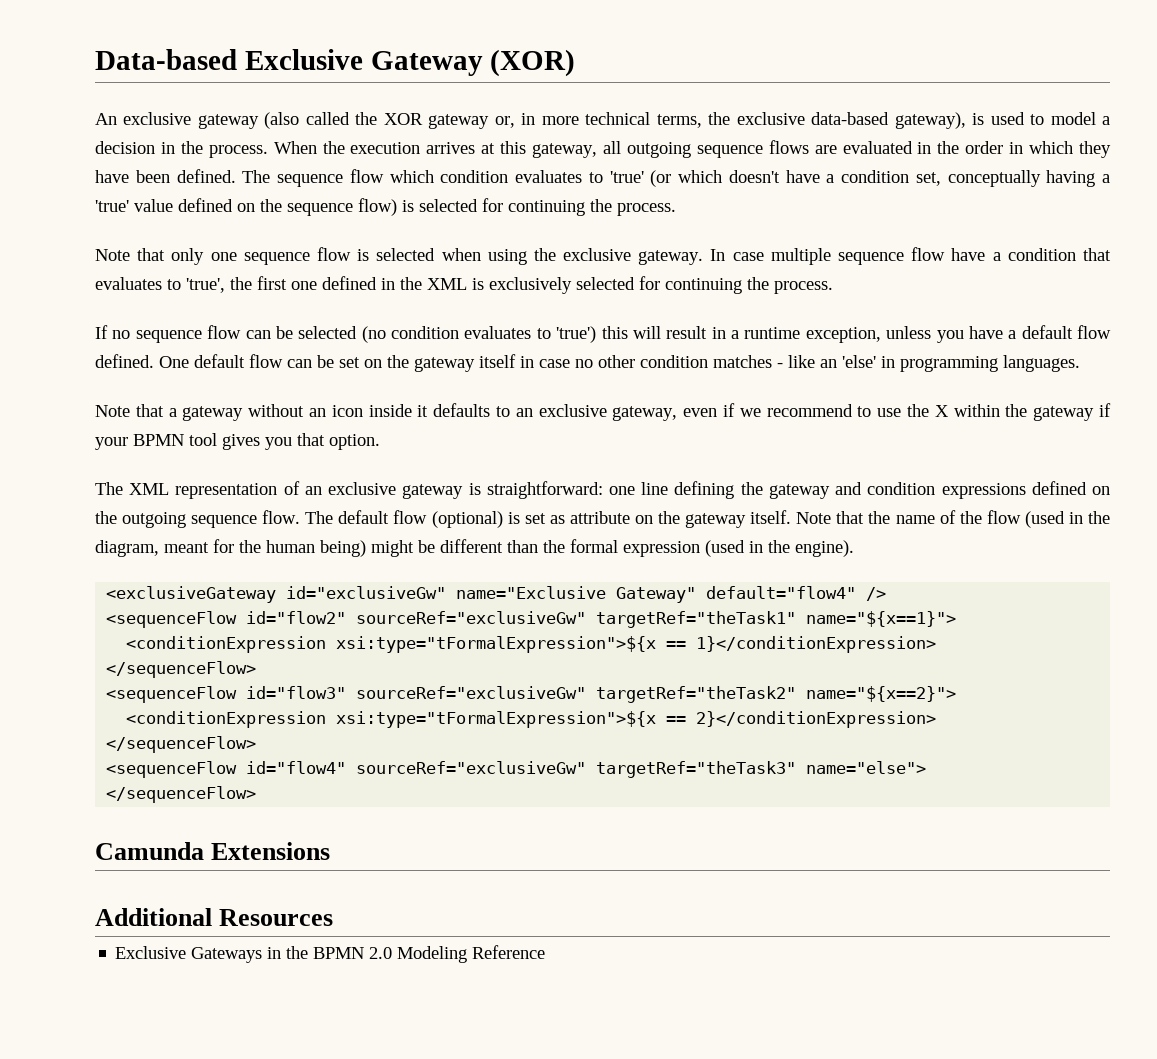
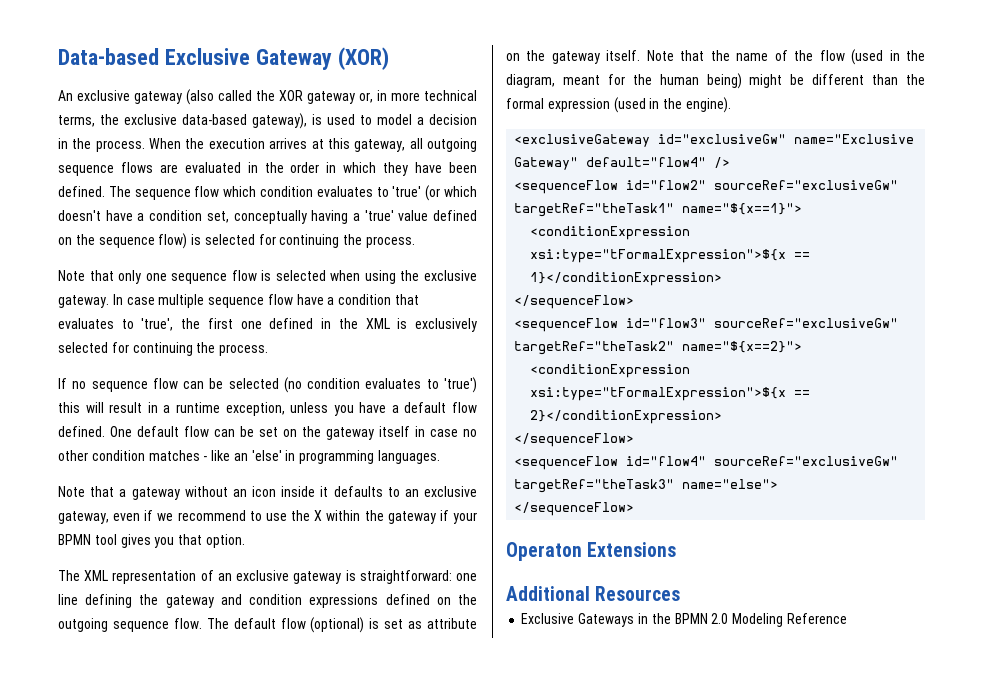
[95,842,204,860] Camunda -> [506,542,582,561] Operaton

